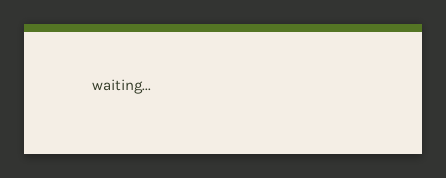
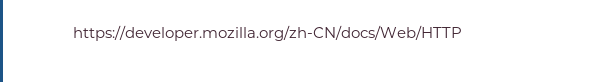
[92,79,151,94] waiting... -> [73,25,462,41] https://developer.mozilla.org/zh-CN/docs/Web/HTTP

